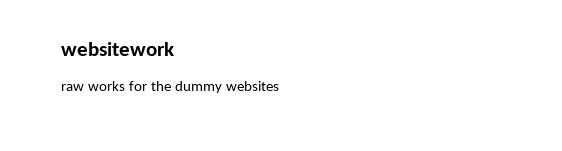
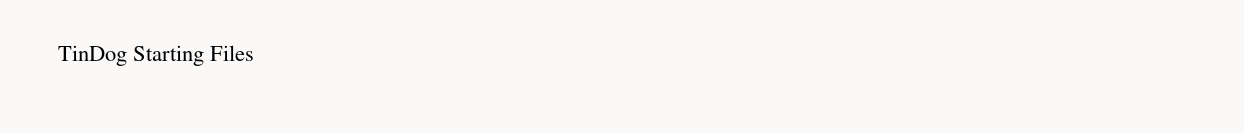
[61,42,174,56] [61,81,279,93] websitework // raw works for the dummy websites -> [58,45,255,66] TinDog Starting Files

